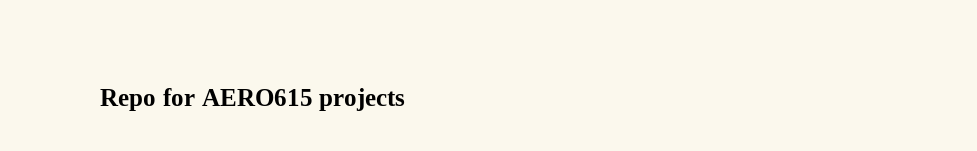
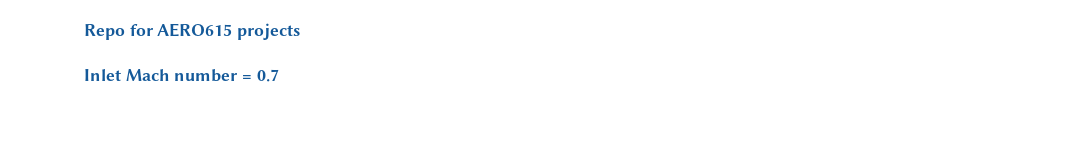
(406, 99) none -> [84,69,279,82] // Inlet Mach number = 0.7

